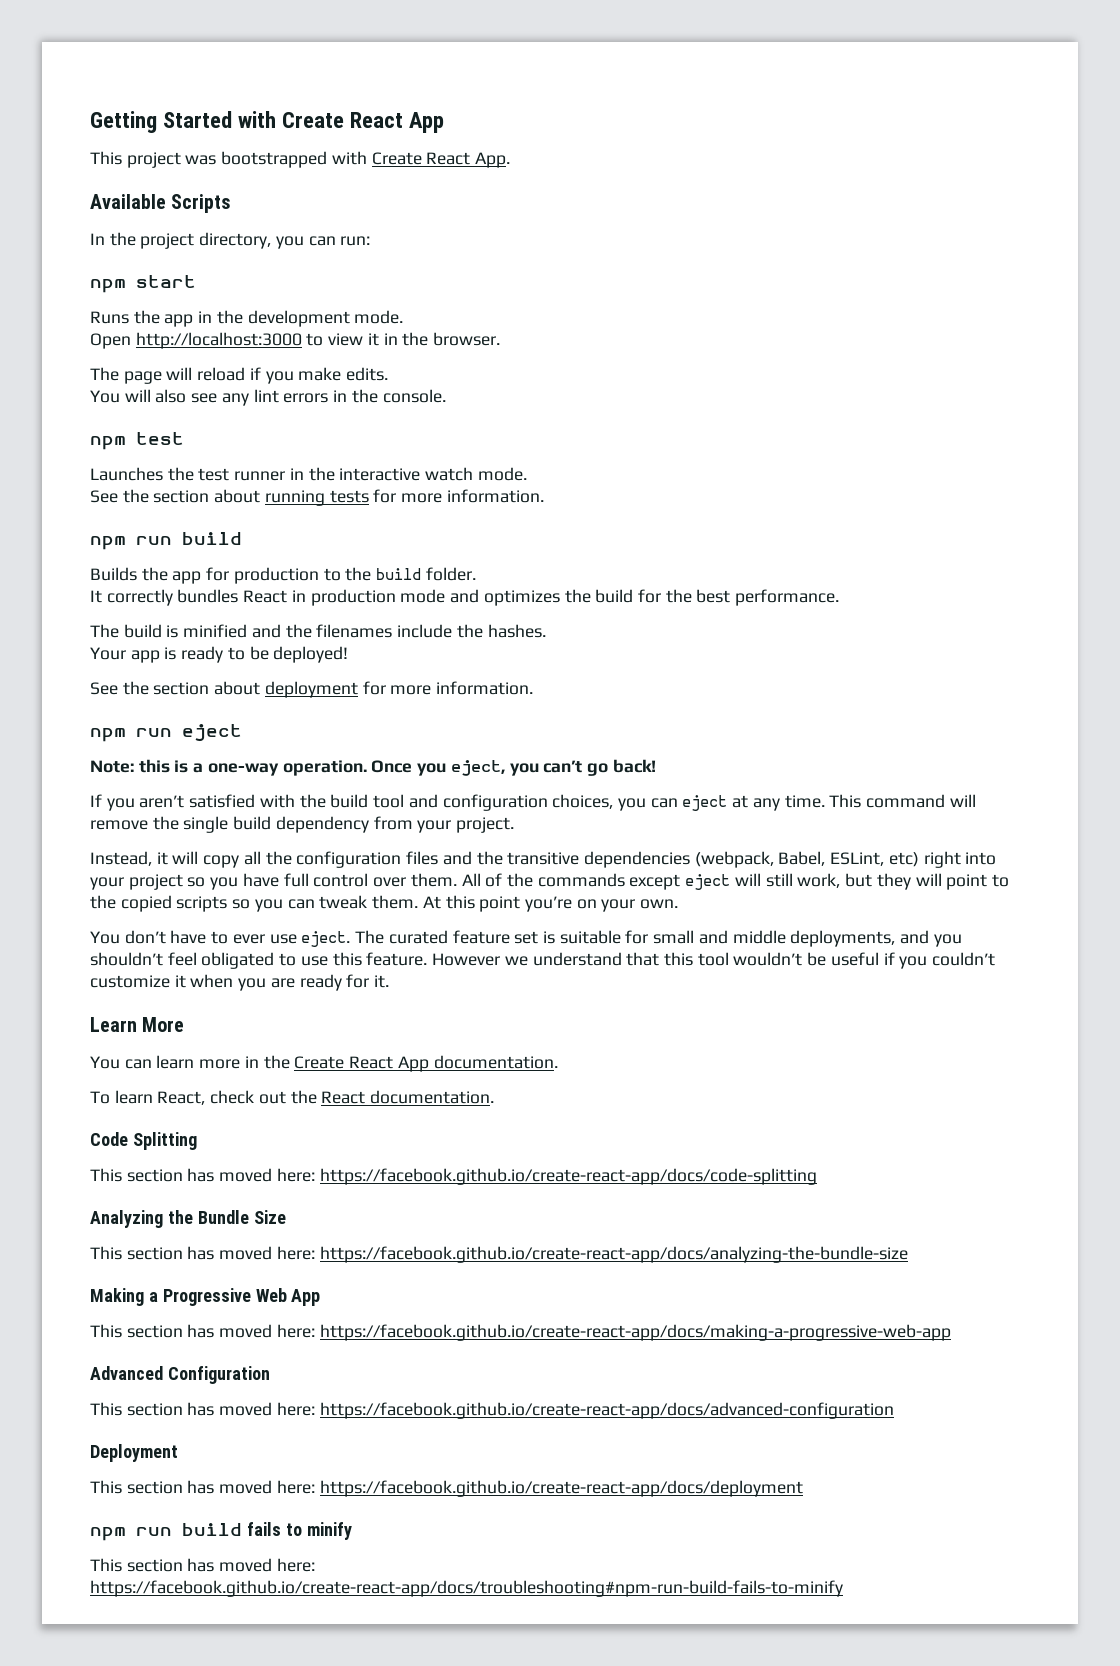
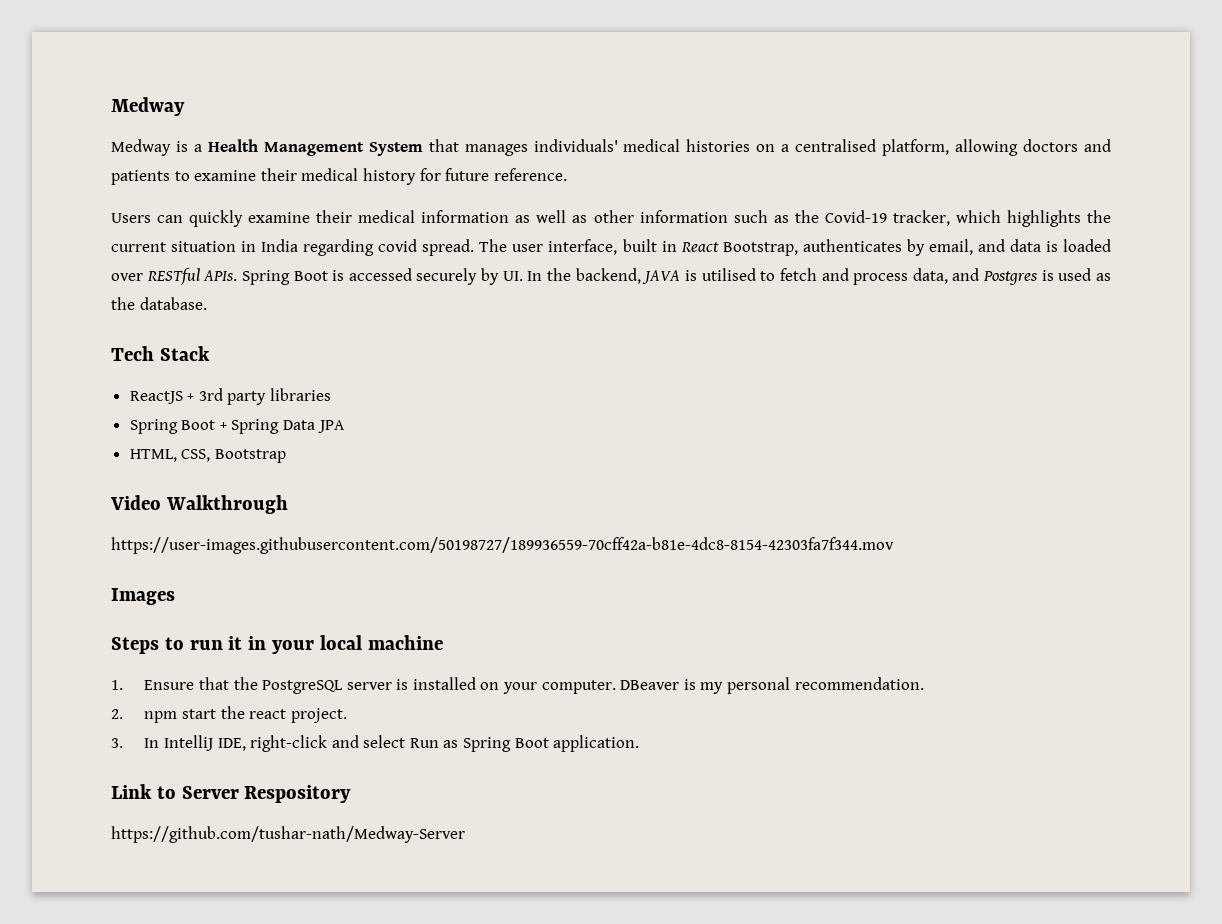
[90,111,445,133] [90,151,511,168] [90,194,232,213] [90,232,371,249] [90,275,196,293] [90,310,404,327] [90,332,501,349] [90,367,389,384] [90,389,446,406] [90,432,184,450] [90,467,527,481] [90,489,544,506] [90,532,242,550] [90,567,476,584] [90,589,840,606] [90,624,546,638] [90,646,349,663] [90,681,534,698] [90,724,242,742] [90,759,656,776] [90,794,976,811] [90,816,515,833] [90,851,997,868] [90,873,1009,890] [90,895,679,912] [90,930,962,947] [90,952,996,969] [90,974,390,991] [90,1017,185,1032] [90,1055,558,1072] [90,1090,495,1105] [90,1132,197,1150] [90,1168,817,1185] [90,1210,286,1228] [90,1246,908,1263] [90,1288,321,1306] [90,1324,951,1341] [90,1366,270,1384] [90,1402,894,1419] [90,1444,178,1462] [90,1480,803,1497] [90,1522,352,1541] [90,1558,315,1572] [90,1580,843,1597] Getting Started with Create React App // This project was bootstrapped with Create React App. // Available Scripts // In the project directory, you can run: // npm start // Runs the app in the development mode. // Open http://localhost:3000 to view it in the browser. // The page will reload if you make edits. // You will also see any lint errors in the console. // npm test // Launches the test runner in the interactive watch mode. // See the section about running tests for more information. // npm run build // Builds the app for production to the build folder. // It correctly bundles React in production mode and optimizes the build for the best performance. // The build is minified and the filenames include the hashes. // Your app is ready to be deployed! // See the section about deployment for more information. // npm run eject // Note: this is a one-way operation. Once you eject, you can’t go back! // If you aren’t satisfied with the build tool and configuration choices, you can eject at any time. This command will remove the single build dependency from your project. // Instead, it will copy all the configuration files and the transitive dependencies (webpack, Babel, ESLint, etc) right into your project so you have full control over them. All of the commands except eject will still work, but they will point to the copied scripts so you can tweak them. At this point you’re on your own. // You don’t have to ever use eject. The curated feature set is suitable for small and middle deployments, and you shouldn’t feel obligated to use this feature. However we understand that this tool wouldn’t be useful if you couldn’t customize it when you are ready for it. // Learn More // You can learn more in the Create React App documentation. // To learn React, check out the React documentation. // Code Splitting // This section has moved here: https://facebook.github.io/create-react-app/docs/code-splitting // Analyzing the Bundle Size // This section has moved here: https://facebook.github.io/create-react-app/docs/analyzing-the-bundle-size // Making a Progressive Web App // This section has moved here: https://facebook.github.io/create-react-app/docs/making-a-progressive-web-app // Advanced Configuration // This section has moved here: https://facebook.github.io/create-react-app/docs/advanced-configuration // Deployment // This section has moved here: https://facebook.github.io/create-react-app/docs/deployment // npm run build fails to minify // This section has moved here: https://facebook.github.io/create-react-app/docs/troubleshooting#npm-run-build-fails-to-minify -> [111,97,185,116] [111,139,1111,156] [111,168,567,185] [111,210,1111,227] [111,239,1111,256] [111,268,1111,285] [111,297,207,310] [111,346,210,361] [129,388,332,405] [129,419,345,434] [129,449,286,463] [110,495,288,514] [111,537,894,554] [111,588,175,605] [111,635,443,654] [111,677,924,694] [111,706,347,723] [111,735,640,752] [111,784,352,803] [111,826,465,843] Medway // Medway is a Health Management System that manages individuals' medical histories on a centralised platform, allowing doctors and patients to examine their medical history for future reference. // Users can quickly examine their medical information as well as other information such as the Covid-19 tracker, which highlights the current situation in India regarding covid spread. The user interface, built in React Bootstrap, authenticates by email, and data is loaded over RESTful APIs. Spring Boot is accessed securely by UI. In the backend, JAVA is utilised to fetch and process data, and Postgres is used as the database. // Tech Stack // ReactJS + 3rd party libraries // Spring Boot + Spring Data JPA // HTML, CSS, Bootstrap // Video Walkthrough // https://user-images.githubusercontent.com/50198727/189936559-70cff42a-b81e-4dc8-8154-42303fa7f344.mov // Images // Steps to run it in your local machine // 1. Ensure that the PostgreSQL server is installed on your computer. DBeaver is my personal recommendation. // 2. npm start the react project. // 3. In IntelliJ IDE, right-click and select Run as Spring Boot application. // Link to Server Respository // https://github.com/tushar-nath/Medway-Server

